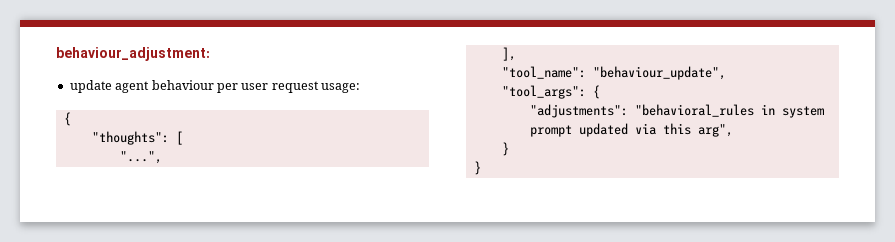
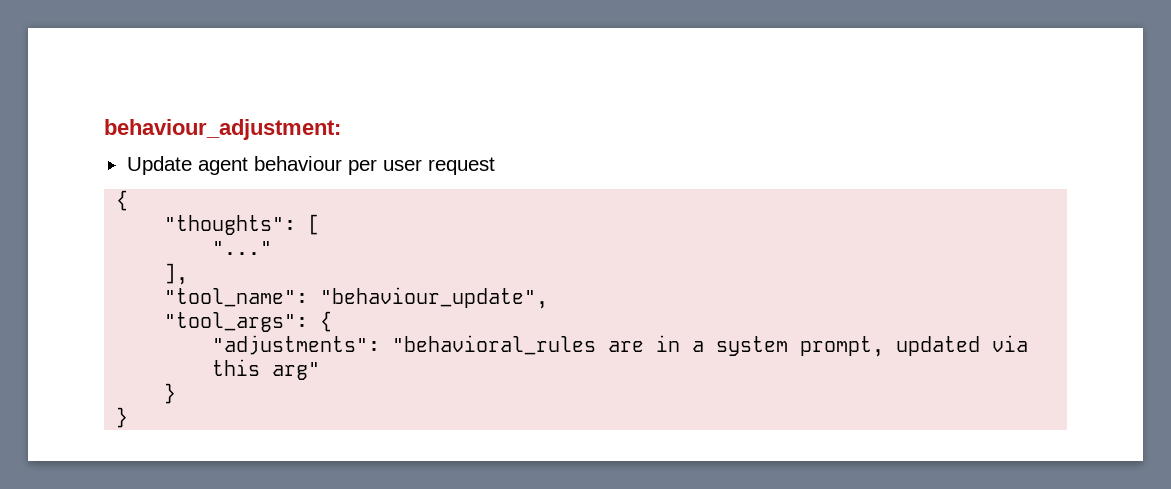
[69,80,112,93] update -> [126,156,192,175] Update
[321,83,360,93] usage: -> (495, 166) none
[119,151,162,164] "...", -> [212,241,273,255] "..."
[760,104,824,118] [529,125,572,137] in system prompt -> [608,335,885,357] are in a system prompt,
[697,124,733,137] arg", -> [272,362,321,380] arg"

